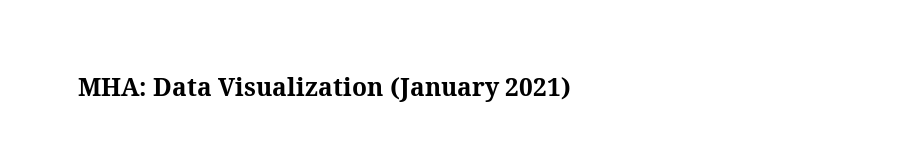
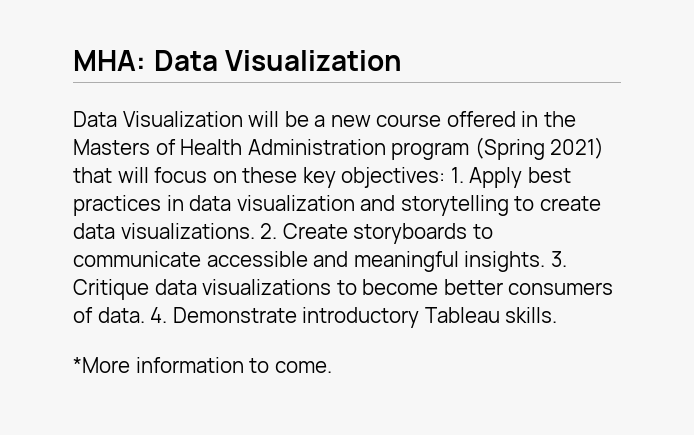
[389,77,572,102] (January 2021) -> [73,111,576,127] [73,137,605,160] [73,167,571,188] [73,195,601,216] [73,223,493,244] [73,251,567,272] [73,279,614,300] [73,307,558,328] [73,357,332,373] // Data Visualization will be a new course offered in the Masters of Health Administration program (Spring 2021) that will focus on these key objectives: 1. Apply best practices in data visualization and storytelling to create data visualizations. 2. Create storyboards to communicate accessible and meaningful insights. 3. Critique data visualizations to become better consumers of data. 4. Demonstrate introductory Tableau skills. // *More information to come.

